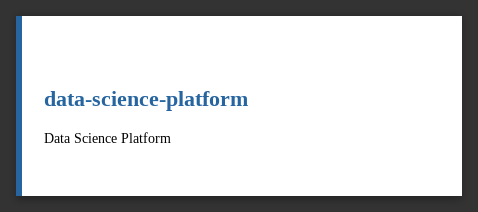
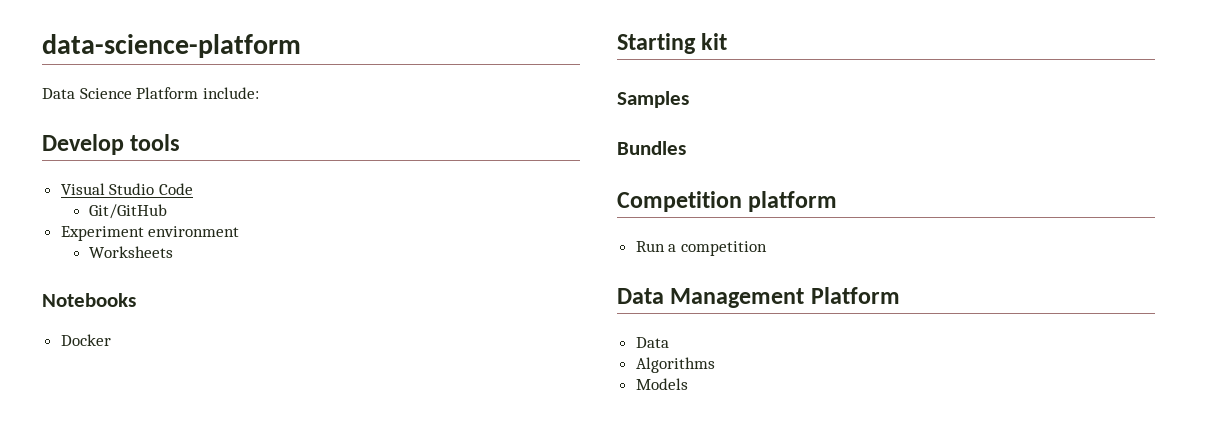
(171, 137) none -> [202,87,259,99] [42,134,181,155] [60,183,193,195] [89,204,168,219] [60,226,240,241] [89,246,174,258] [42,293,136,307] [60,334,111,346] [617,33,728,54] [617,91,689,108] [617,141,686,155] [617,191,838,212] [635,241,767,256] [617,287,900,308] [635,337,669,348] [635,357,715,373] [635,378,688,390] include: // Develop tools // Visual Studio Code // Git/GitHub // Experiment environment // Worksheets // Notebooks // Docker // Starting kit // Samples // Bundles // Competition platform // Run a competition // Data Management Platform // Data // Algorithms // Models

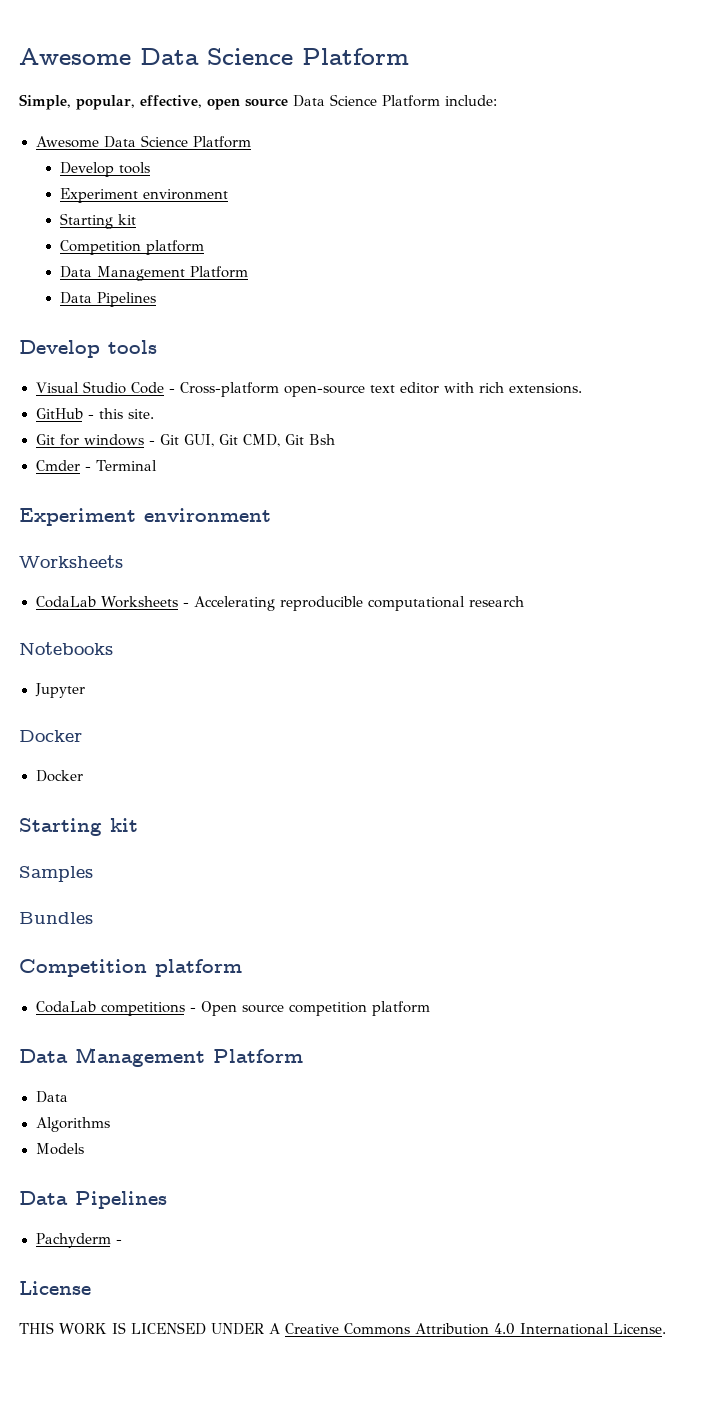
[42,34,301,58] [42,87,259,99] data-science-platform // Data Science Platform include: -> [19,48,409,65] [19,94,497,110] [35,135,252,148] [59,162,150,177] [59,188,228,203] [59,213,136,229] [59,240,204,255] [59,266,248,281] [59,292,156,307] Awesome Data Science Platform // Simple, popular, effective, open source Data Science Platform include: // Awesome Data Science Platform // Develop tools // Experiment environment // Starting kit // Competition platform // Data Management Platform // Data Pipelines
[89,204,168,219] [60,226,240,241] [89,246,174,258] // Git/GitHub // Experiment environment // Worksheets -> [168,382,582,397] [35,408,154,419] [35,434,335,447] [35,460,158,471] [19,508,271,526] [19,555,123,568] [35,596,525,611] - Cross-platform open-source text editor with rich extensions. // GitHub - this site. // Git for windows - Git GUI, Git CMD, Git Bsh // Cmder - Terminal // Experiment environment // Worksheets // CodaLab Worksheets - Accelerating reproducible computational research
(136, 300) none -> [34,683,85,698] [19,730,82,742] // Jupyter // Docker
[635,241,677,252] Run a -> [35,1001,284,1016] CodaLab competitions - Open source
(767, 248) none -> [371,1001,430,1016] platform
(688, 384) none -> [19,1191,167,1209] [35,1233,122,1248] [19,1281,91,1295] [19,1322,666,1335] // Data Pipelines // Pachyderm - // License // THIS WORK IS LICENSED UNDER A Creative Commons Attribution 4.0 International License.

